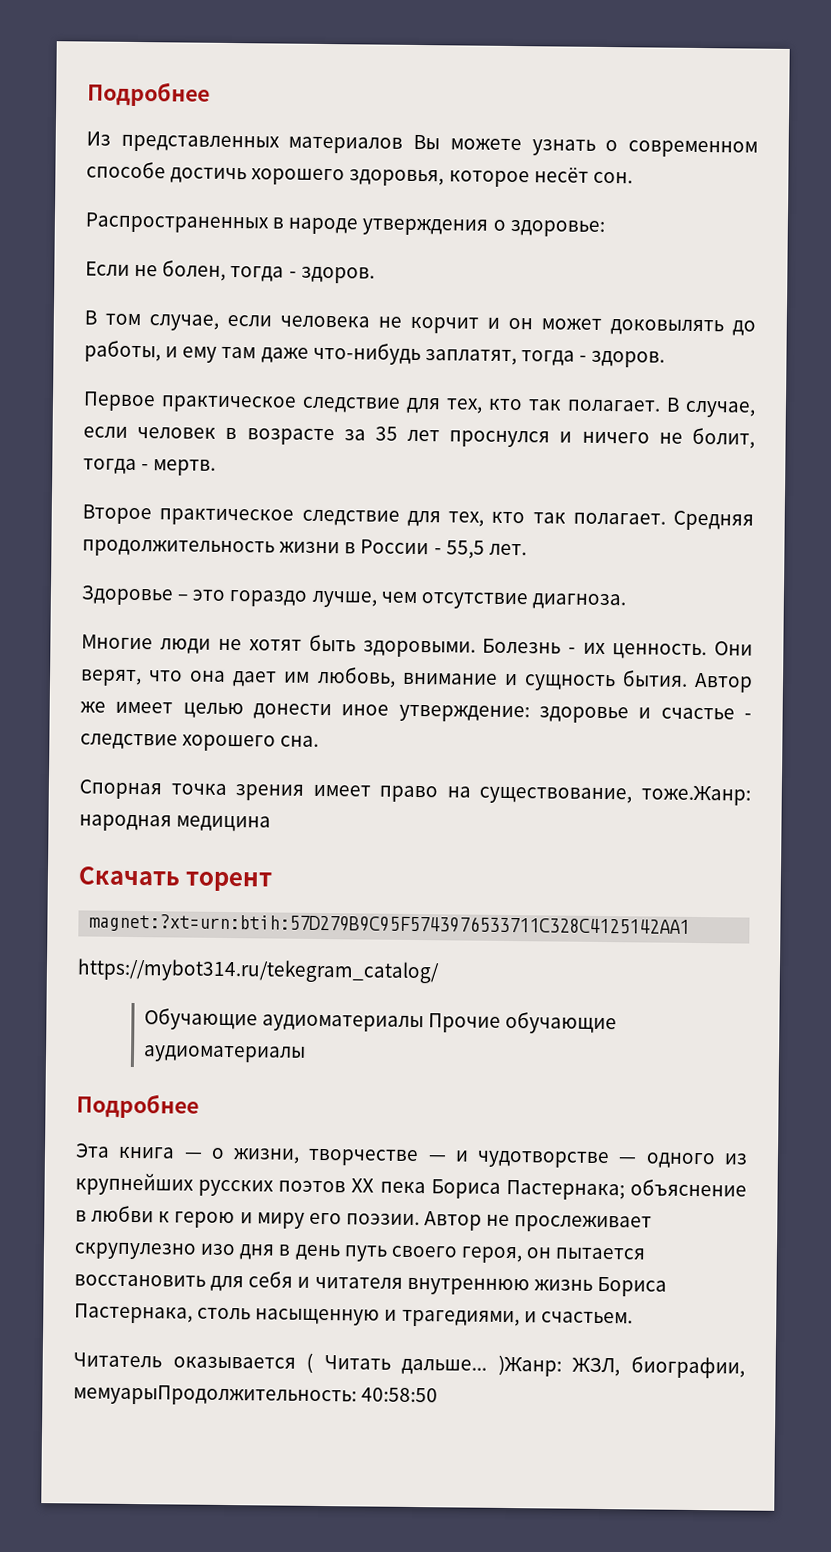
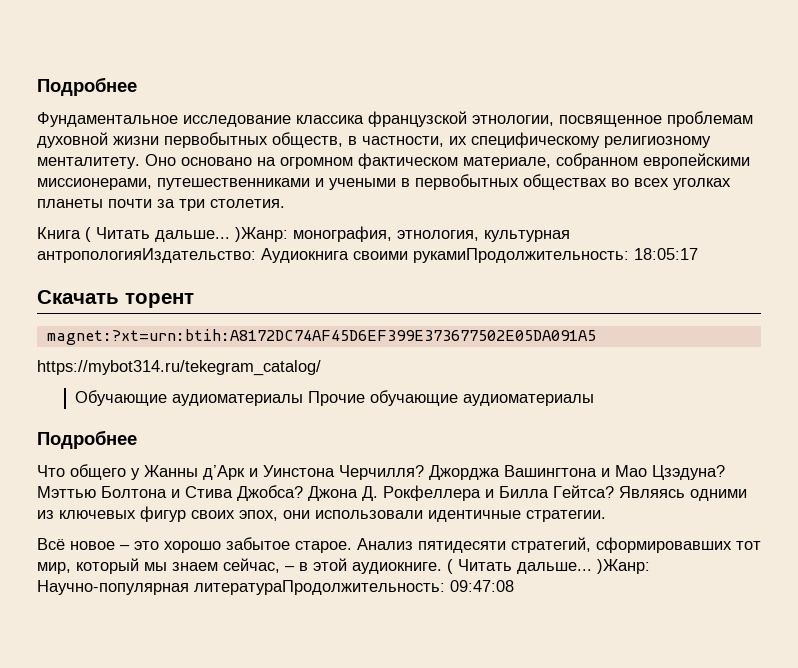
[87,81,210,107] [86,131,758,158] [86,161,633,188] [85,212,605,237] [85,260,375,284] [84,310,756,336] [84,340,666,368] [83,391,756,418] [83,426,756,449] [83,458,217,476] [82,504,754,531] [82,539,527,559] [81,585,626,610] [81,634,753,660] [80,666,754,693] [80,701,753,724] [80,733,320,752] [79,779,751,806] [79,814,272,832] Подробнее // Из представленных материалов Вы можете узнать о современном способе достичь хорошего здоровья, которое несёт сон. // Распространенных в народе утверждения о здоровье: // Если не болен, тогда - здоров. // В том случае, если человека не корчит и он может доковылять до работы, и ему там даже что-нибудь заплатят, тогда - здоров. // Первое практическое следствие для тех, кто так полагает. В случае, если человек в возрасте за 35 лет проснулся и ничего не болит, тогда - мертв. // Второе практическое следствие для тех, кто так полагает. Средняя продолжительность жизни в России - 55,5 лет. // Здоровье – это гораздо лучше, чем отсутствие диагноза. // Многие люди не хотят быть здоровыми. Болезнь - их ценность. Они верят, что она дает им любовь, внимание и сущность бытия. Автор же имеет целью донести иное утверждение: здоровье и счастье - следствие хорошего сна. // Спорная точка зрения имеет право на существование, тоже.Жанр: народная медицина -> [37,77,137,96] [37,111,753,127] [37,132,711,148] [37,153,750,169] [37,174,731,190] [37,199,285,211] [37,226,570,242] [37,248,698,263] Подробнее // Фундаментальное исследование классика французской этнологии, посвященное проблемам духовной жизни первобытных обществ, в частности, их специфическому религиозному менталитету. Оно основано на огромном фактическом материале, собранном европейскими миссионерами, путешественниками и учеными в первобытных обществах во всех уголках планеты почти за три столетия. // Книга ( Читать дальше... )Жанр: монография, этнология, культурная антропологияИздательство: Аудиокнига своими рукамиПродолжительность: 18:05:17
[89,912,691,937] magnet:?xt=urn:btih:57D279B9C95F5743976533711C328C4125142AA1 -> [46,329,596,345] magnet:?xt=urn:btih:A8172DC74AF45D6EF399E373677502E05DA091A5
[75,1143,747,1169] [75,1172,748,1201] [75,1205,653,1233] [74,1242,646,1264] [74,1271,667,1297] [74,1303,633,1328] [73,1352,745,1379] [73,1384,439,1407] Эта книга — о жизни, творчестве — и чудотворстве — одного из крупнейших русских поэтов XX пека Бориса Пастернака; объяснение в любви к герою и миру его поэзии. Автор не прослеживает скрупулезно изо дня в день путь своего героя, он пытается восстановить для себя и читателя внутреннюю жизнь Бориса Пастернака, столь насыщенную и трагедиями, и счастьем. // Читатель оказывается ( Читать дальше... )Жанр: ЖЗЛ, биографии, мемуарыПродолжительность: 40:58:50 -> [37,464,725,480] [37,485,747,501] [37,506,606,522] [37,537,761,553] [37,558,650,574] [37,580,514,595] Что общего у Жанны д’Арк и Уинстона Черчилля? Джорджа Вашингтона и Мао Цзэдуна? Мэттью Болтона и Стива Джобса? Джона Д. Рокфеллера и Билла Гейтса? Являясь одними из ключевых фигур своих эпох, они использовали идентичные стратегии. // Всё новое – это хорошо забытое старое. Анализ пятидесяти стратегий, сформировавших тот мир, который мы знаем сейчас, – в этой аудиокниге. ( Читать дальше... )Жанр: Научно-популярная литератураПродолжительность: 09:47:08

